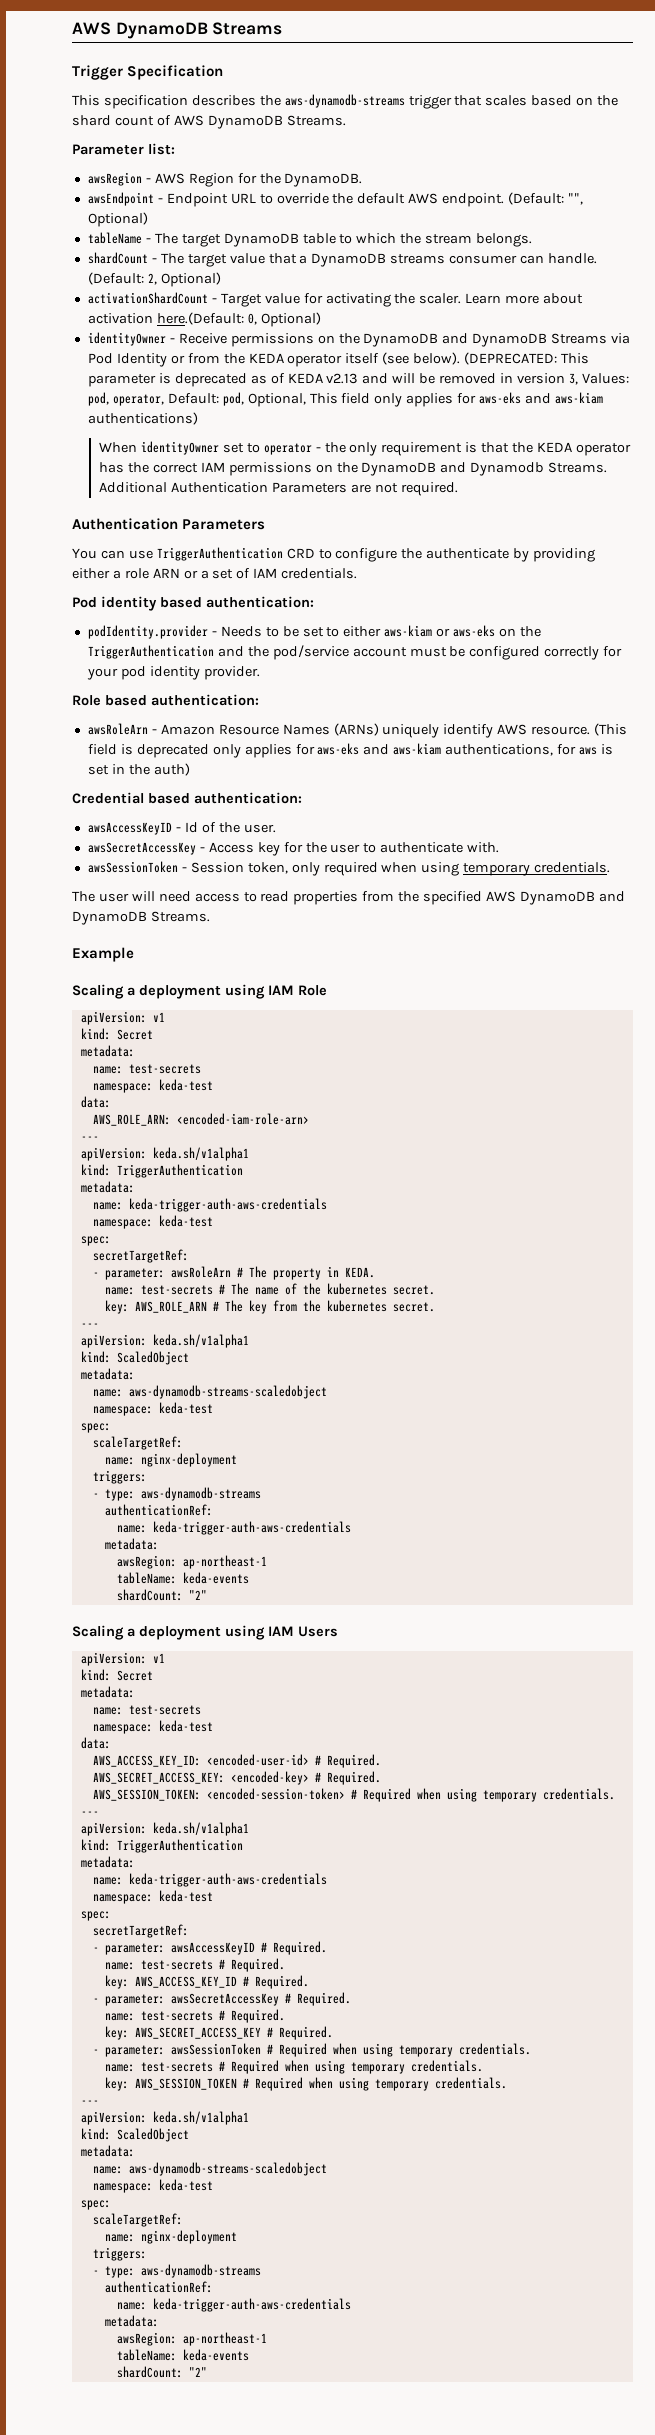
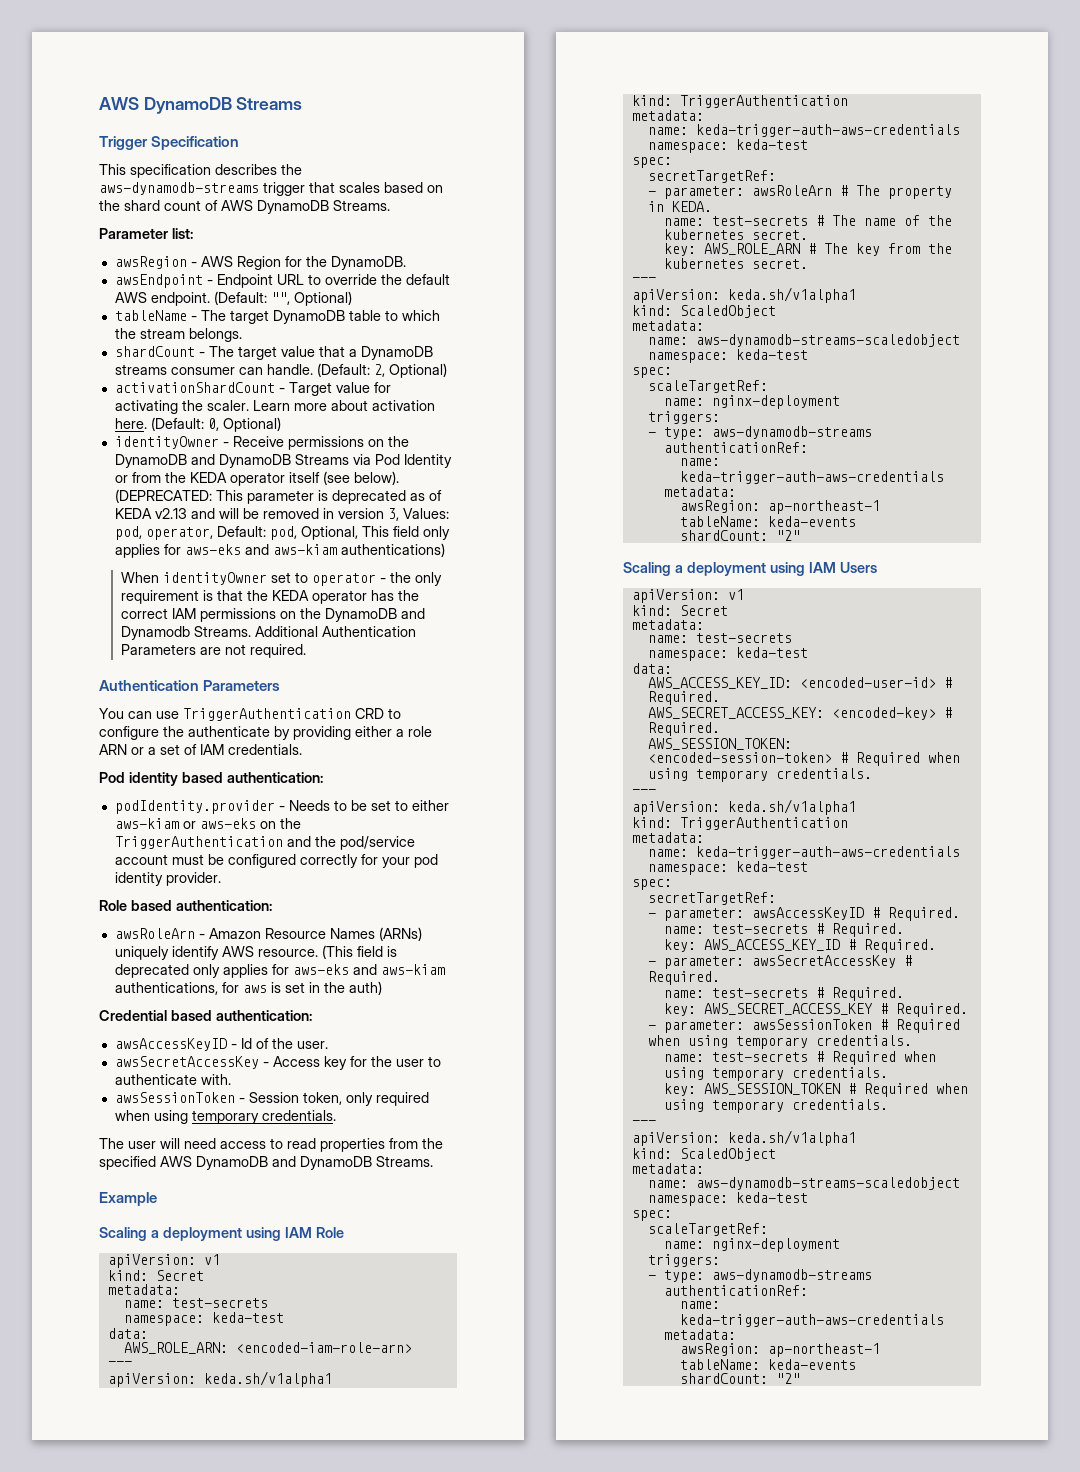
[156,312,244,325] here.(Default: -> [114,417,204,431] here. (Default:

